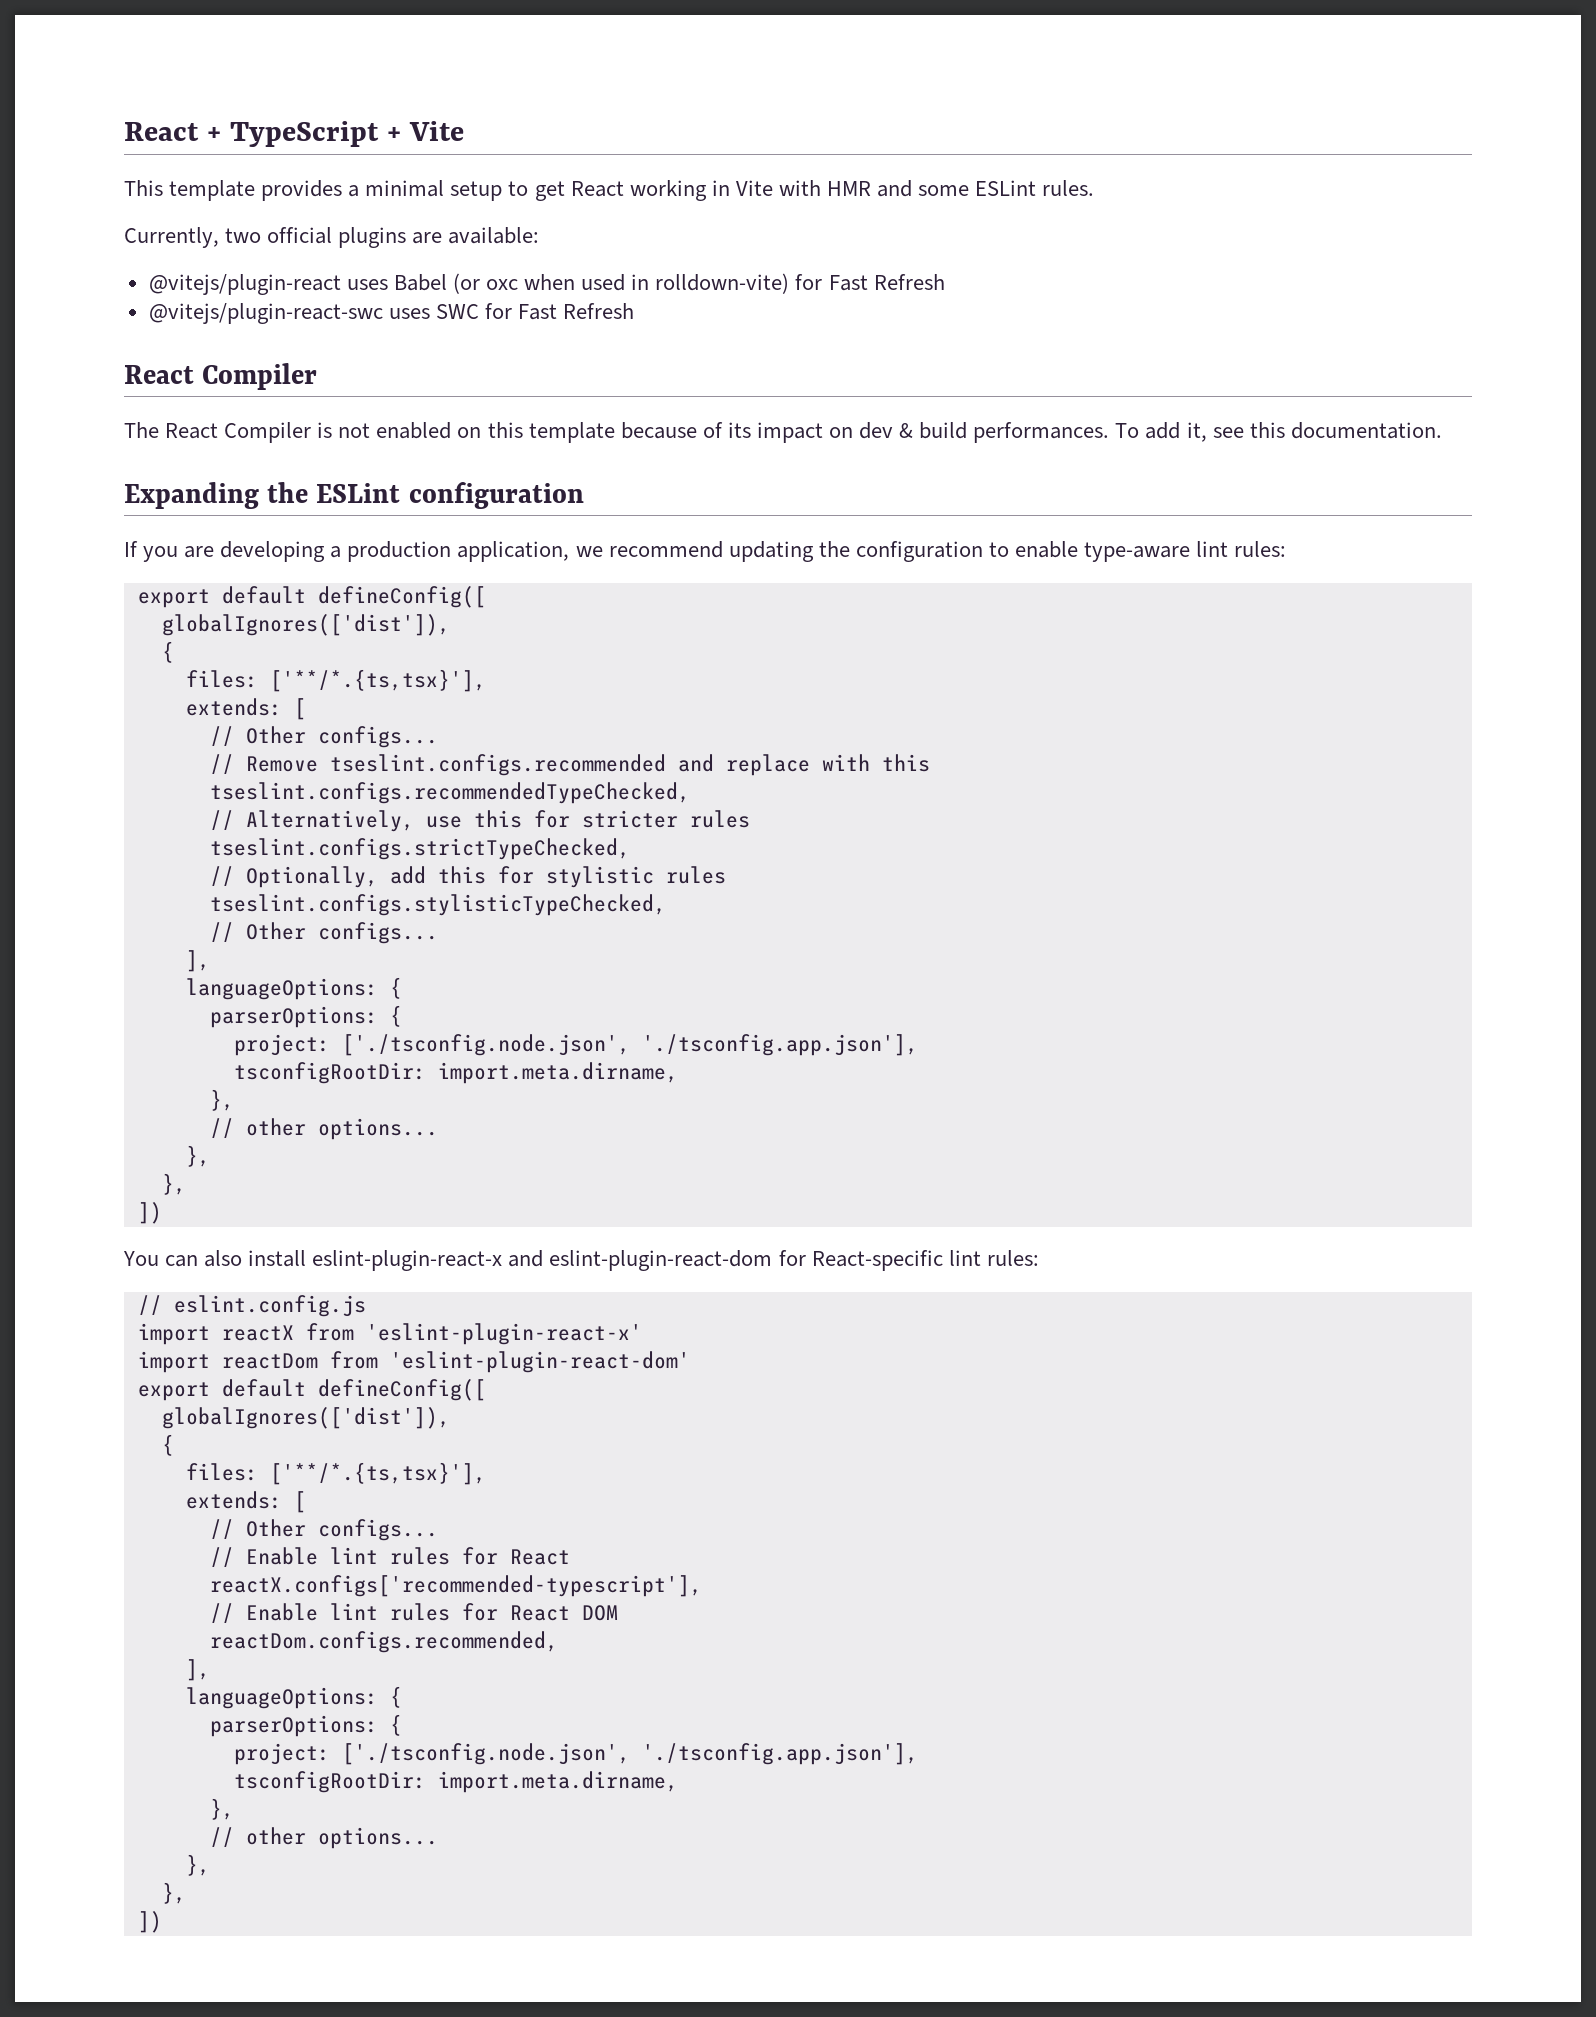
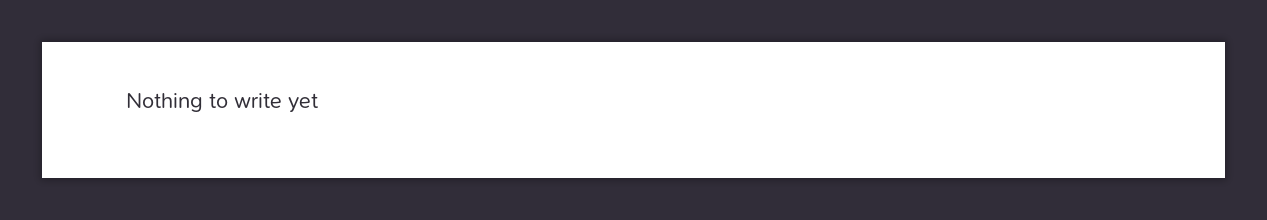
[124,121,464,147] [124,180,1095,201] [124,227,540,248] [148,273,945,295] [148,303,635,324] [124,363,318,390] [124,422,1442,443] [124,482,584,509] [124,541,1287,562] [137,586,486,608] [161,614,450,636] [161,641,174,663] [185,669,486,692] [185,698,306,720] [209,726,438,748] [209,754,930,776] [209,782,690,804] [209,810,750,832] [209,838,630,860] [209,866,726,888] [209,894,666,916] [209,922,438,944] [185,950,210,972] [185,977,402,1000] [209,1005,402,1028] [233,1034,918,1056] [233,1062,678,1084] [209,1089,234,1111] [209,1118,438,1140] [185,1145,210,1167] [161,1173,186,1195] [137,1202,162,1224] [123,1250,1039,1271] [137,1295,366,1317] [137,1323,642,1345] [137,1351,690,1373] [137,1379,486,1401] [161,1407,450,1429] [161,1434,174,1456] [185,1462,486,1485] [185,1491,306,1513] [209,1519,438,1541] [209,1547,570,1567] [209,1575,702,1597] [209,1603,618,1623] [209,1631,558,1653] [185,1659,210,1681] [185,1686,402,1709] [209,1714,402,1737] [233,1743,918,1765] [233,1771,678,1793] [209,1798,234,1820] [209,1827,438,1849] [185,1854,210,1876] [161,1882,186,1904] [137,1911,162,1933] React + TypeScript + Vite // This template provides a minimal setup to get React working in Vite with HMR and some ESLint rules. // Currently, two official plugins are available: // @vitejs/plugin-react uses Babel (or oxc when used in rolldown-vite) for Fast Refresh // @vitejs/plugin-react-swc uses SWC for Fast Refresh // React Compiler // The React Compiler is not enabled on this template because of its impact on dev & build performances. To add it, see this documentation. // Expanding the ESLint configuration // If you are developing a production application, we recommend updating the configuration to enable type-aware lint rules: // export default defineConfig([ // globalIgnores(['dist']), // { // files: ['**/*.{ts,tsx}'], // extends: [ // // Other configs... // // Remove tseslint.configs.recommended and replace with this // tseslint.configs.recommendedTypeChecked, // // Alternatively, use this for stricter rules // tseslint.configs.strictTypeChecked, // // Optionally, add this for stylistic rules // tseslint.configs.stylisticTypeChecked, // // Other configs... // ], // languageOptions: { // parserOptions: { // project: ['./tsconfig.node.json', './tsconfig.app.json'], // tsconfigRootDir: import.meta.dirname, // }, // // other options... // }, // }, // ]) // You can also install eslint-plugin-react-x and eslint-plugin-react-dom for React-specific lint rules: // // eslint.config.js // import reactX from 'eslint-plugin-react-x' // import reactDom from 'eslint-plugin-react-dom' // export default defineConfig([ // globalIgnores(['dist']), // { // files: ['**/*.{ts,tsx}'], // extends: [ // // Other configs... // // Enable lint rules for React // reactX.configs['recommended-typescript'], // // Enable lint rules for React DOM // reactDom.configs.recommended, // ], // languageOptions: { // parserOptions: { // project: ['./tsconfig.node.json', './tsconfig.app.json'], // tsconfigRootDir: import.meta.dirname, // }, // // other options... // }, // }, // ]) -> [126,93,318,113] Nothing to write yet

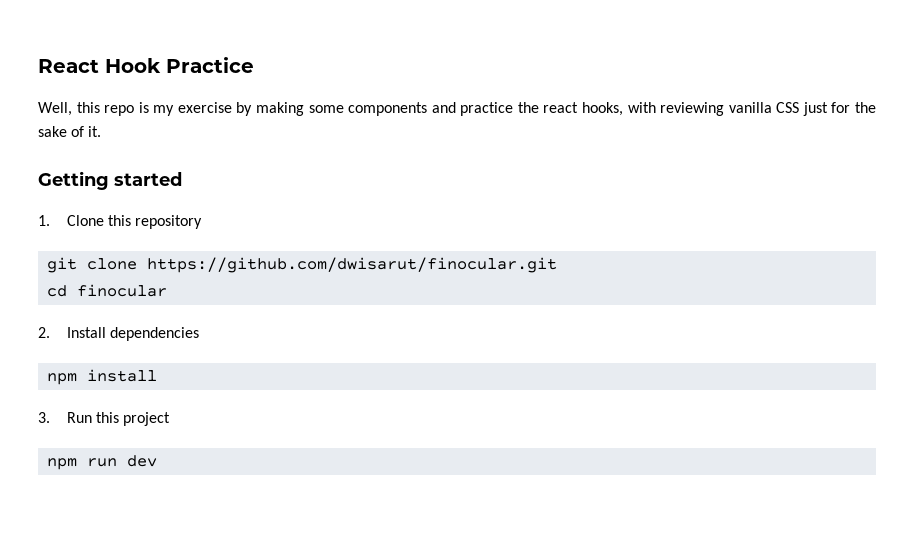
[126,93,318,113] Nothing to write yet -> [38,57,254,73] [38,102,876,116] [38,126,102,137] [38,171,182,190] [38,215,203,229] [47,257,558,273] [47,284,168,297] [38,327,199,341] [47,369,158,385] [38,412,171,426] [47,455,158,470] React Hook Practice // Well, this repo is my exercise by making some components and practice the react hooks, with reviewing vanilla CSS just for the sake of it. // Getting started // 1. Clone this repository // git clone https://github.com/dwisarut/finocular.git // cd finocular // 2. Install dependencies // npm install // 3. Run this project // npm run dev

